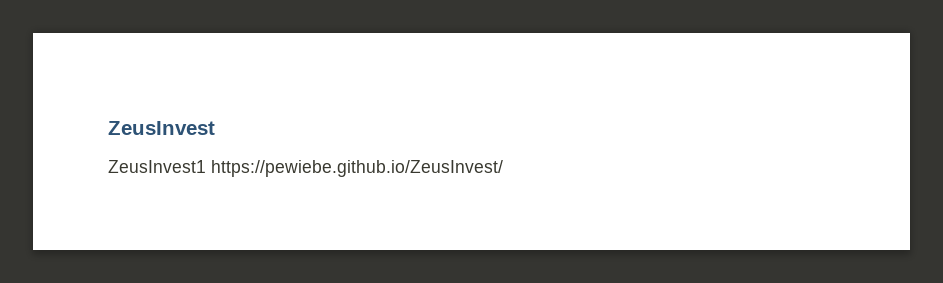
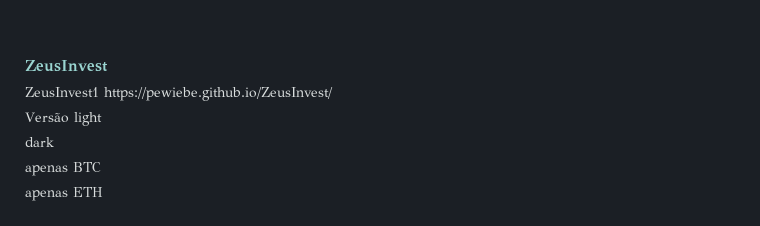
(503, 168) none -> [25,112,102,126] [25,137,54,147] [25,162,101,176] [25,187,103,201] // Versão light // dark // apenas BTC // apenas ETH

